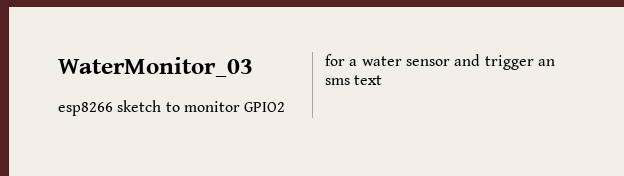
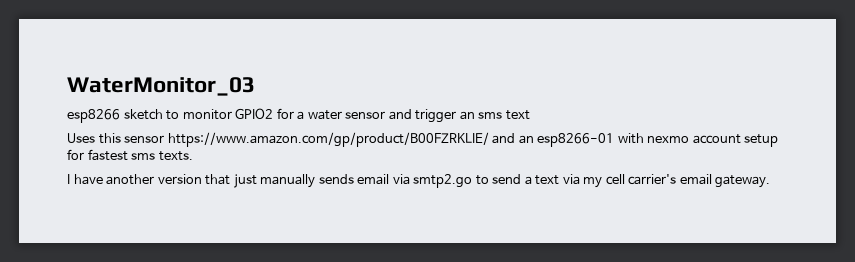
(383, 80) none -> [67,132,779,147] [67,149,193,161] [67,174,771,188] // Uses this sensor https://www.amazon.com/gp/product/B00FZRKLIE/ and an esp8266-01 with nexmo account setup for fastest sms texts. // I have another version that just manually sends email via smtp2.go to send a text via my cell carrier's email gateway.

